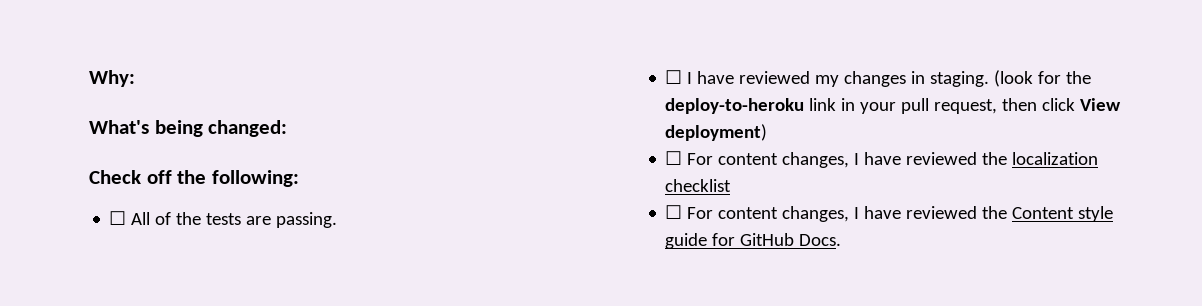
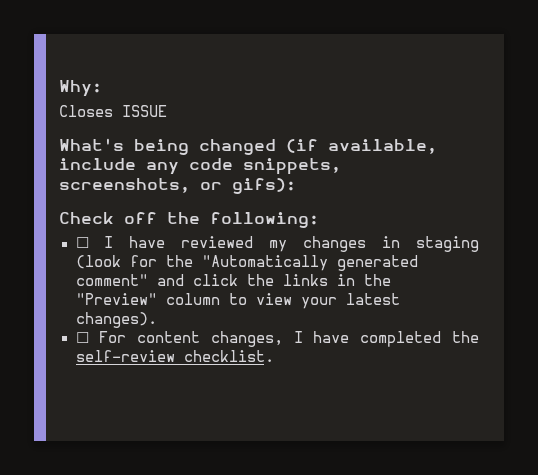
(135, 78) none -> [59,105,167,117] // Closes ISSUE
[208,120,288,137] [89,170,299,187] [109,211,338,228] changed: // Check off the following: // ☐ All of the tests are passing. -> [199,139,437,155] [59,158,341,175] [59,178,296,194] [59,212,319,228] changed (if available, include any code snippets, screenshots, or gifs): // Check off the following:
[930,71,990,87] staging. -> [416,236,479,252] staging
[665,98,1122,114] [665,124,768,141] [665,151,1099,168] [665,179,732,192] [665,205,1114,222] [665,233,842,249] deploy-to-heroku link in your pull request, then click View deployment) // ☐ For content changes, I have reviewed the localization checklist // ☐ For content changes, I have reviewed the Content style guide for GitHub Docs. -> [201,255,418,271] [75,274,391,286] [75,293,400,309] [75,312,157,328] [75,331,479,347] [75,350,274,362] "Automatically generated comment" and click the links in the "Preview" column to view your latest changes). // ☐ For content changes, I have completed the self-review checklist.

